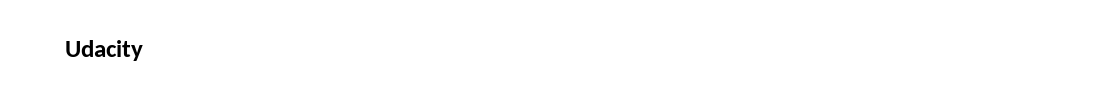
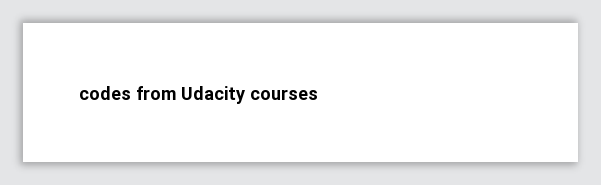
[65,40,143,61] Udacity -> [79,86,318,104] codes from Udacity courses

